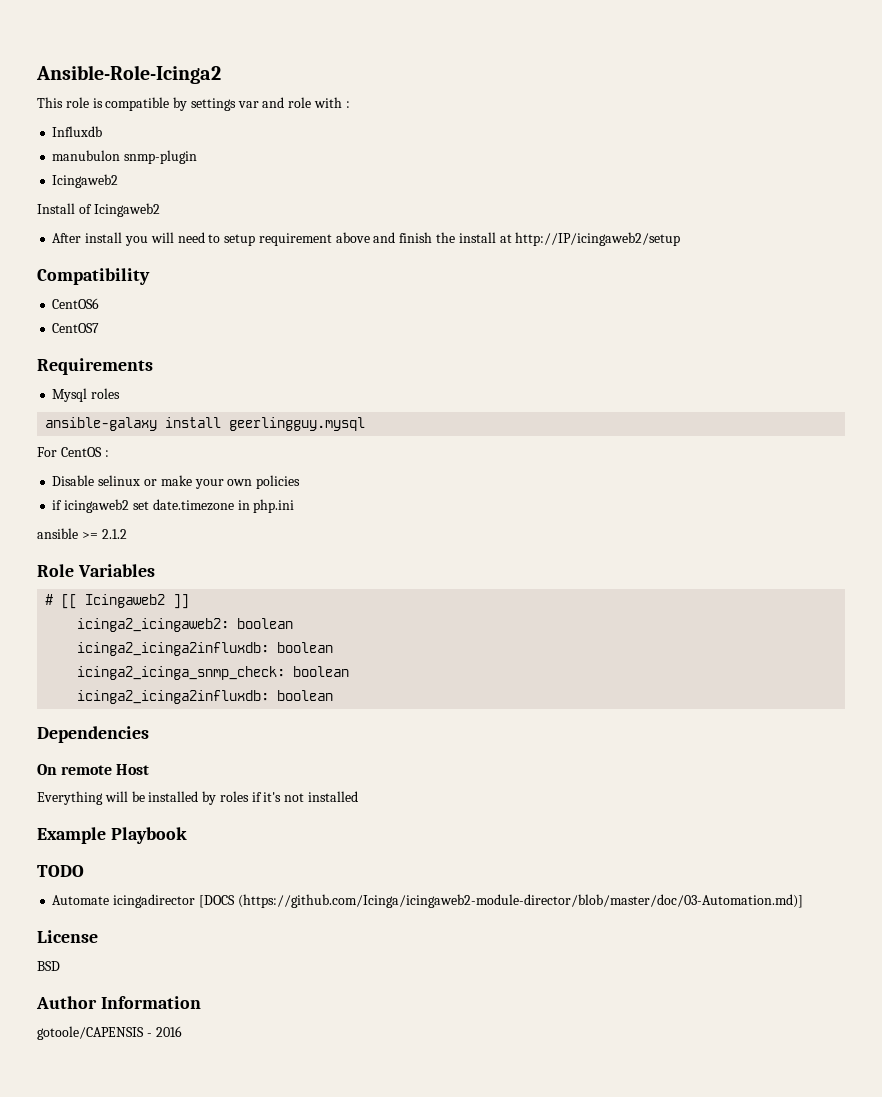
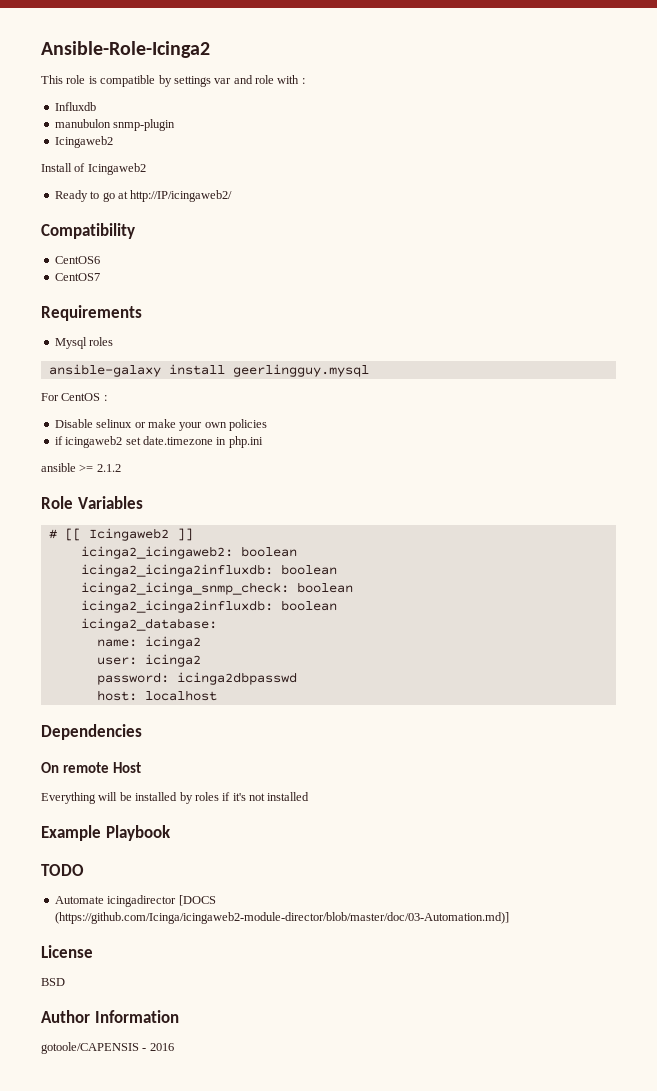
[52,232,681,246] After install you will need to setup requirement above and finish the install at http://IP/icingaweb2/setup -> [54,190,233,202] Ready to go at http://IP/icingaweb2/
(334, 695) none -> [80,618,217,631] [96,636,201,649] [96,654,201,667] [96,672,297,685] [96,690,217,701] // icinga2_database: // name: icinga2 // user: icinga2 // password: icinga2dbpasswd // host: localhost

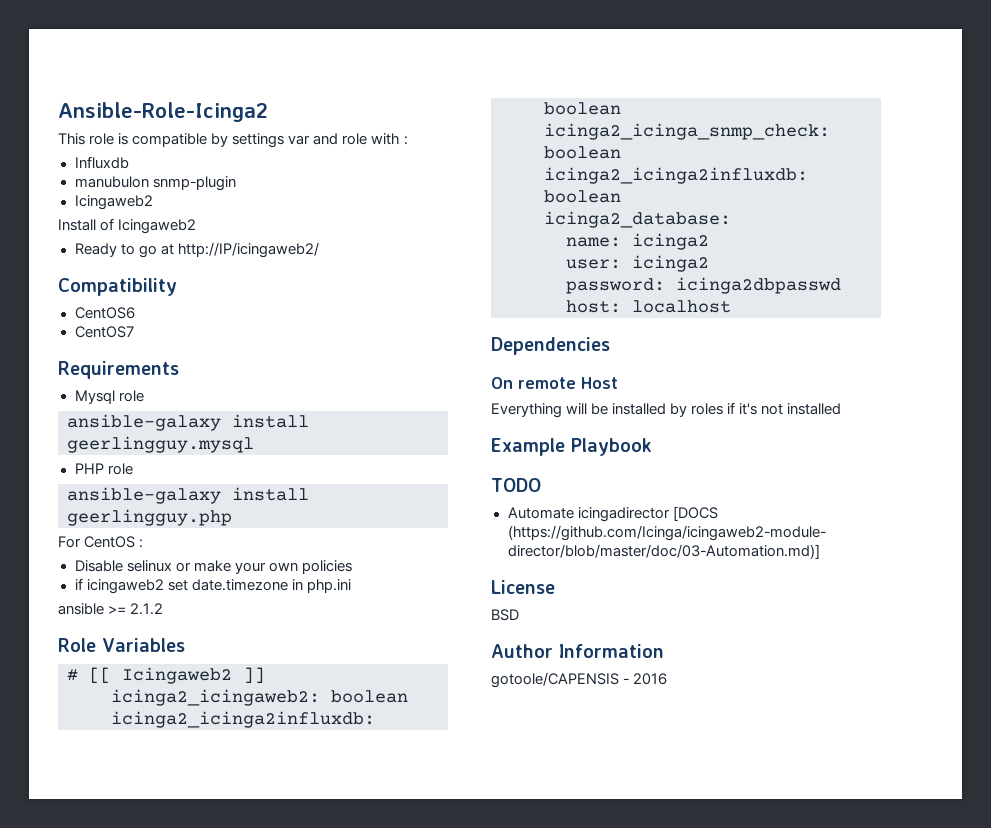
[89,337,114,346] roles -> [118,390,144,402] role
(369, 370) none -> [74,463,133,475] [67,487,309,504] [67,509,232,526] // PHP role // ansible-galaxy install geerlingguy.php

